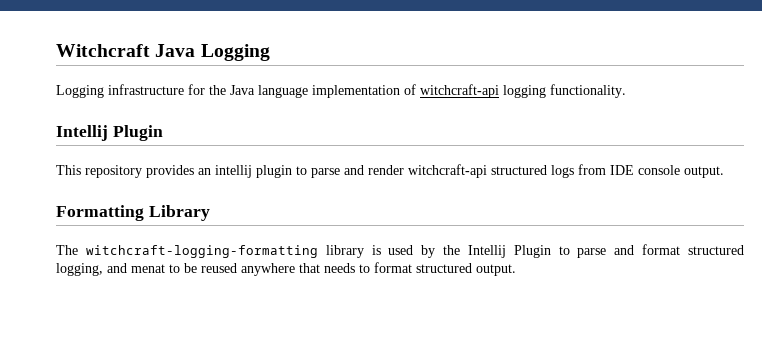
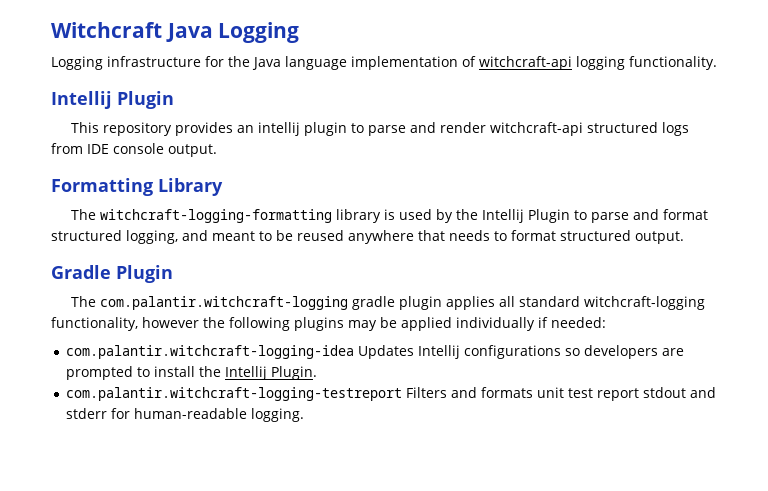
[131,264,165,273] menat -> [212,231,255,241] meant
(516, 270) none -> [51,265,173,283] [70,296,705,310] [51,317,606,331] [65,345,684,359] [65,366,317,380] [65,387,716,401] [65,408,304,422] // Gradle Plugin // The com.palantir.witchcraft-logging gradle plugin applies all standard witchcraft-logging functionality, however the following plugins may be applied individually if needed: // com.palantir.witchcraft-logging-idea Updates Intellij configurations so developers are prompted to install the Intellij Plugin. // com.palantir.witchcraft-logging-testreport Filters and formats unit test report stdout and stderr for human-readable logging.

